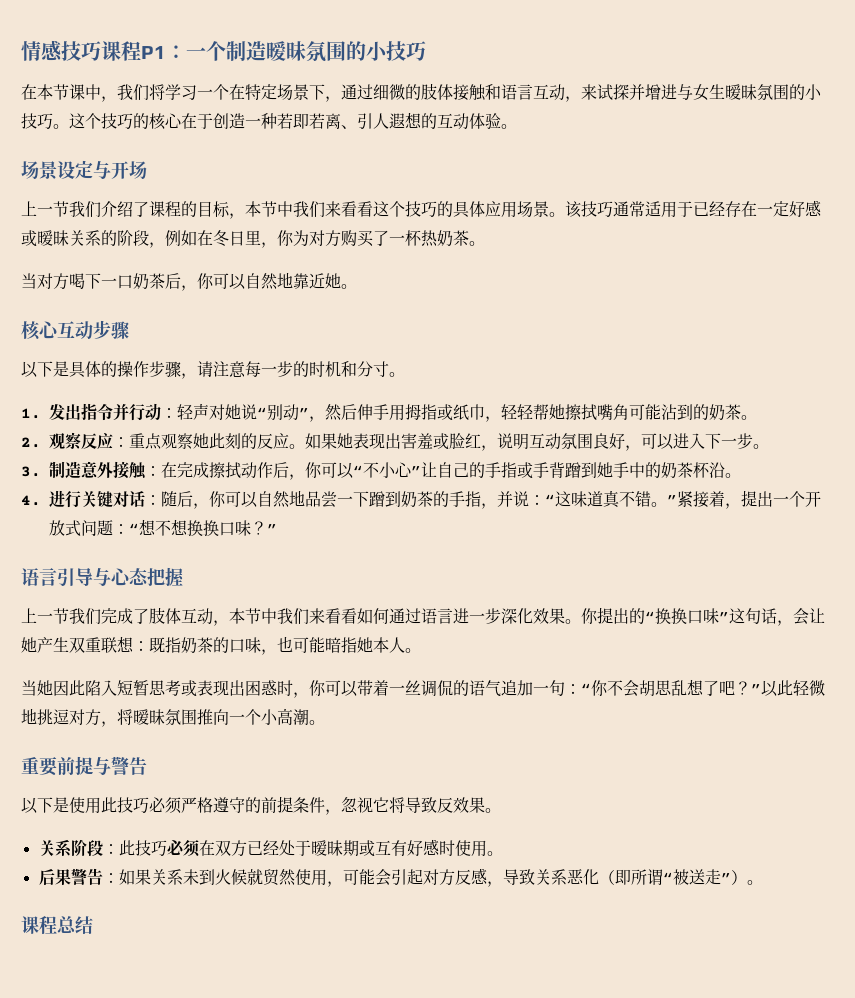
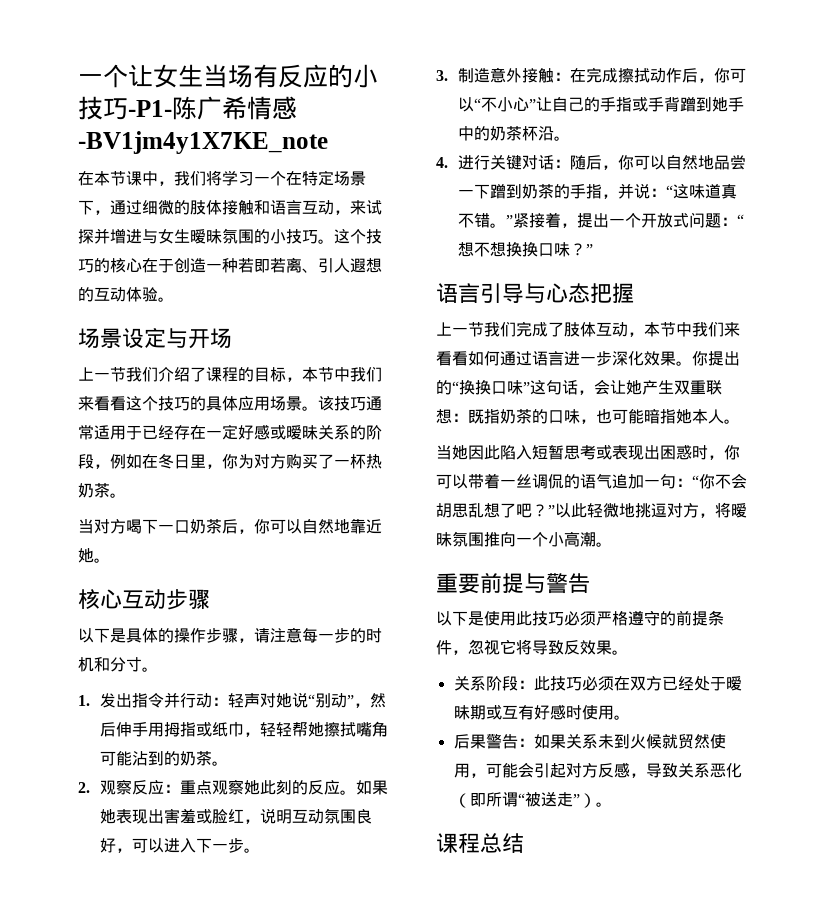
[21,40,426,62] 情感技巧课程P1：一个制造暧昧氛围的小技巧 -> [78,64,378,88] [78,96,297,120] [78,131,328,154] 一个让女生当场有反应的小技巧-P1-陈广希情感-BV1jm4y1X7KE_note

